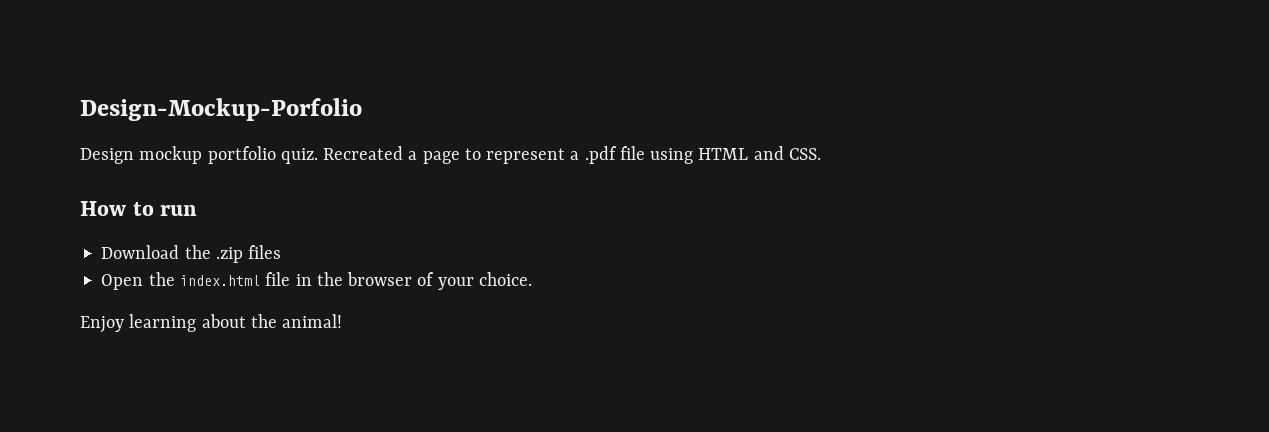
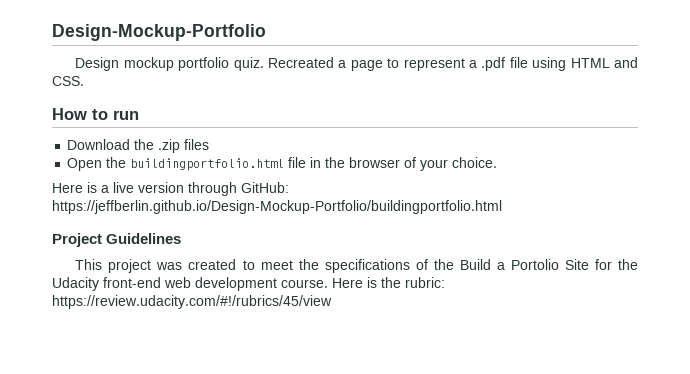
[80,98,362,121] Design-Mockup-Porfolio -> [52,24,266,41] Design-Mockup-Portfolio
[179,275,260,286] index.html -> [130,158,285,171] buildingportfolio.html
[80,314,343,333] Enjoy learning about the animal! -> [52,182,289,196] [52,200,502,214] [52,233,182,247] [75,259,638,273] [52,277,445,291] [52,295,332,309] Here is a live version through GitHub: https://jeffberlin.github.io/Design-Mockup-Portfolio/buildingportfolio.html // Project Guidelines // This project was created to meet the specifications of the Build a Portolio Site for the Udacity front-end web development course. Here is the rubric: https://review.udacity.com/#!/rubrics/45/view

